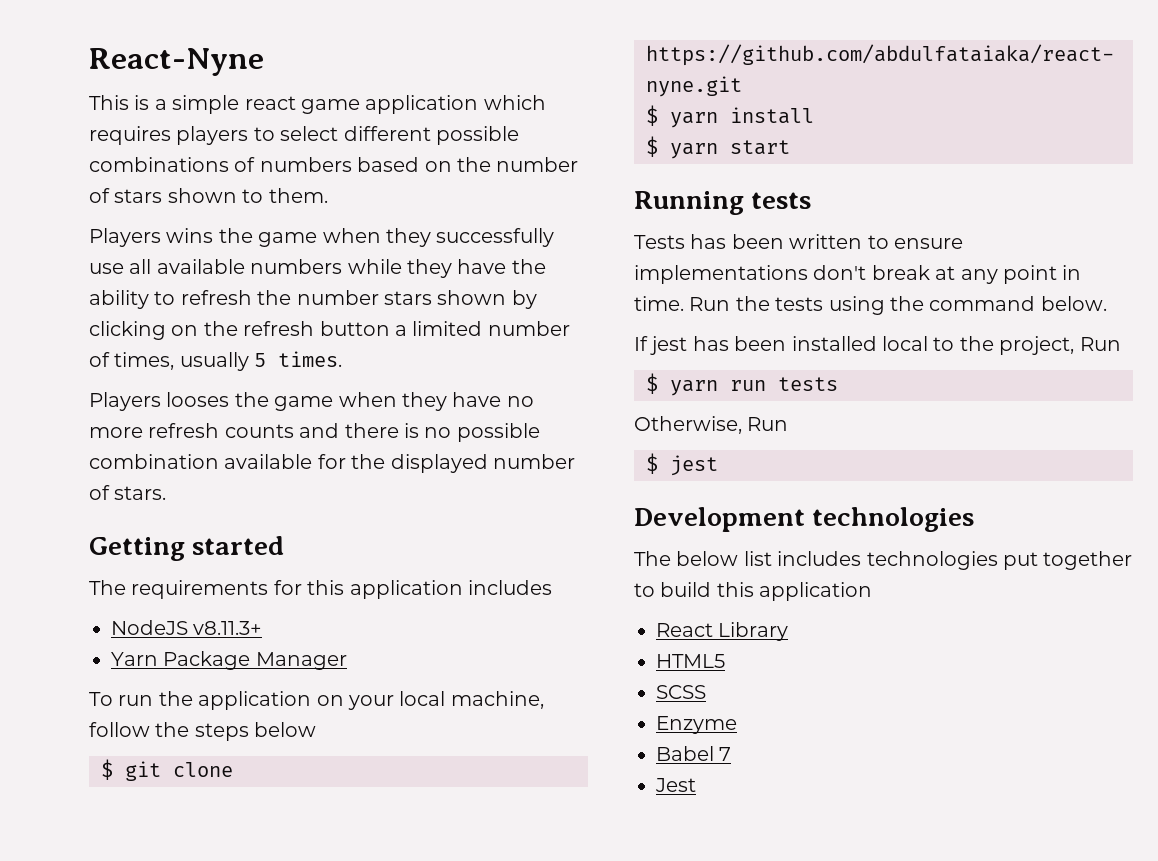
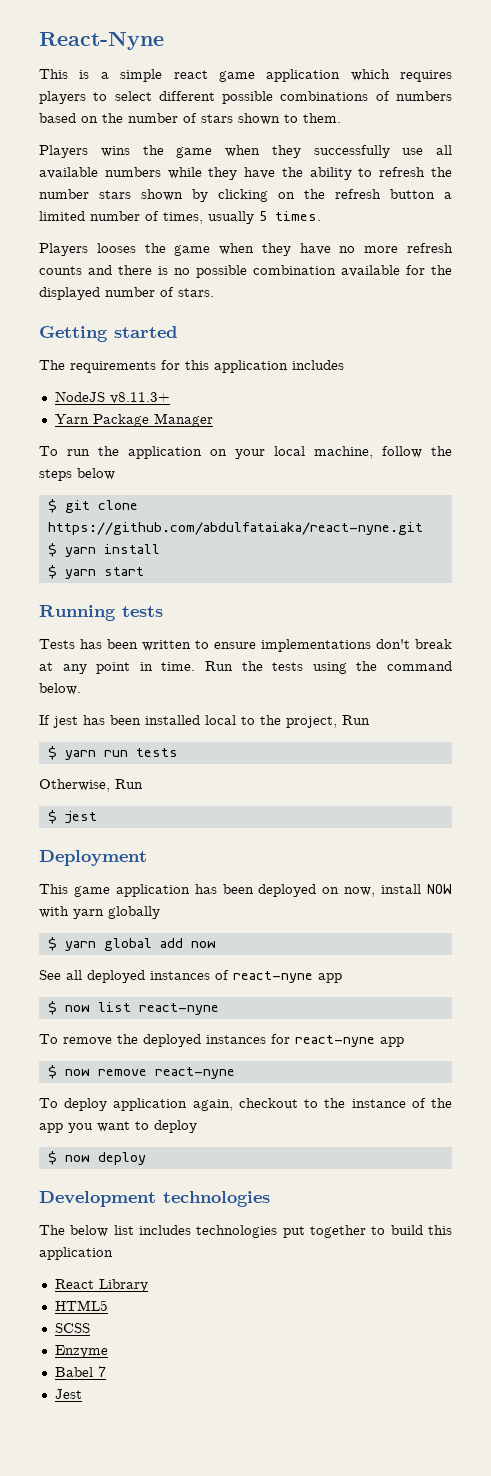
(718, 465) none -> [39,850,147,866] [39,884,453,897] [39,906,160,919] [47,937,216,951] [39,970,342,983] [47,1001,219,1015] [39,1034,404,1047] [47,1065,235,1079] [39,1098,453,1111] [39,1120,197,1133] [47,1151,146,1165] // Deployment // This game application has been deployed on now, install NOW with yarn globally // $ yarn global add now // See all deployed instances of react-nyne app // $ now list react-nyne // To remove the deployed instances for react-nyne app // $ now remove react-nyne // To deploy application again, checkout to the instance of the app you want to deploy // $ now deploy

